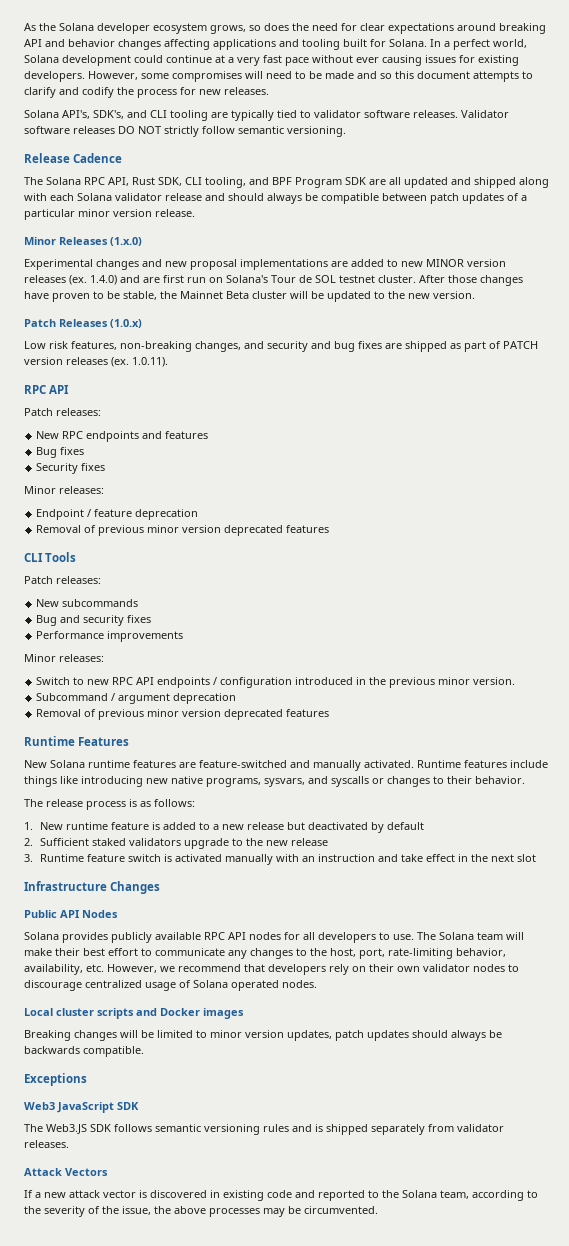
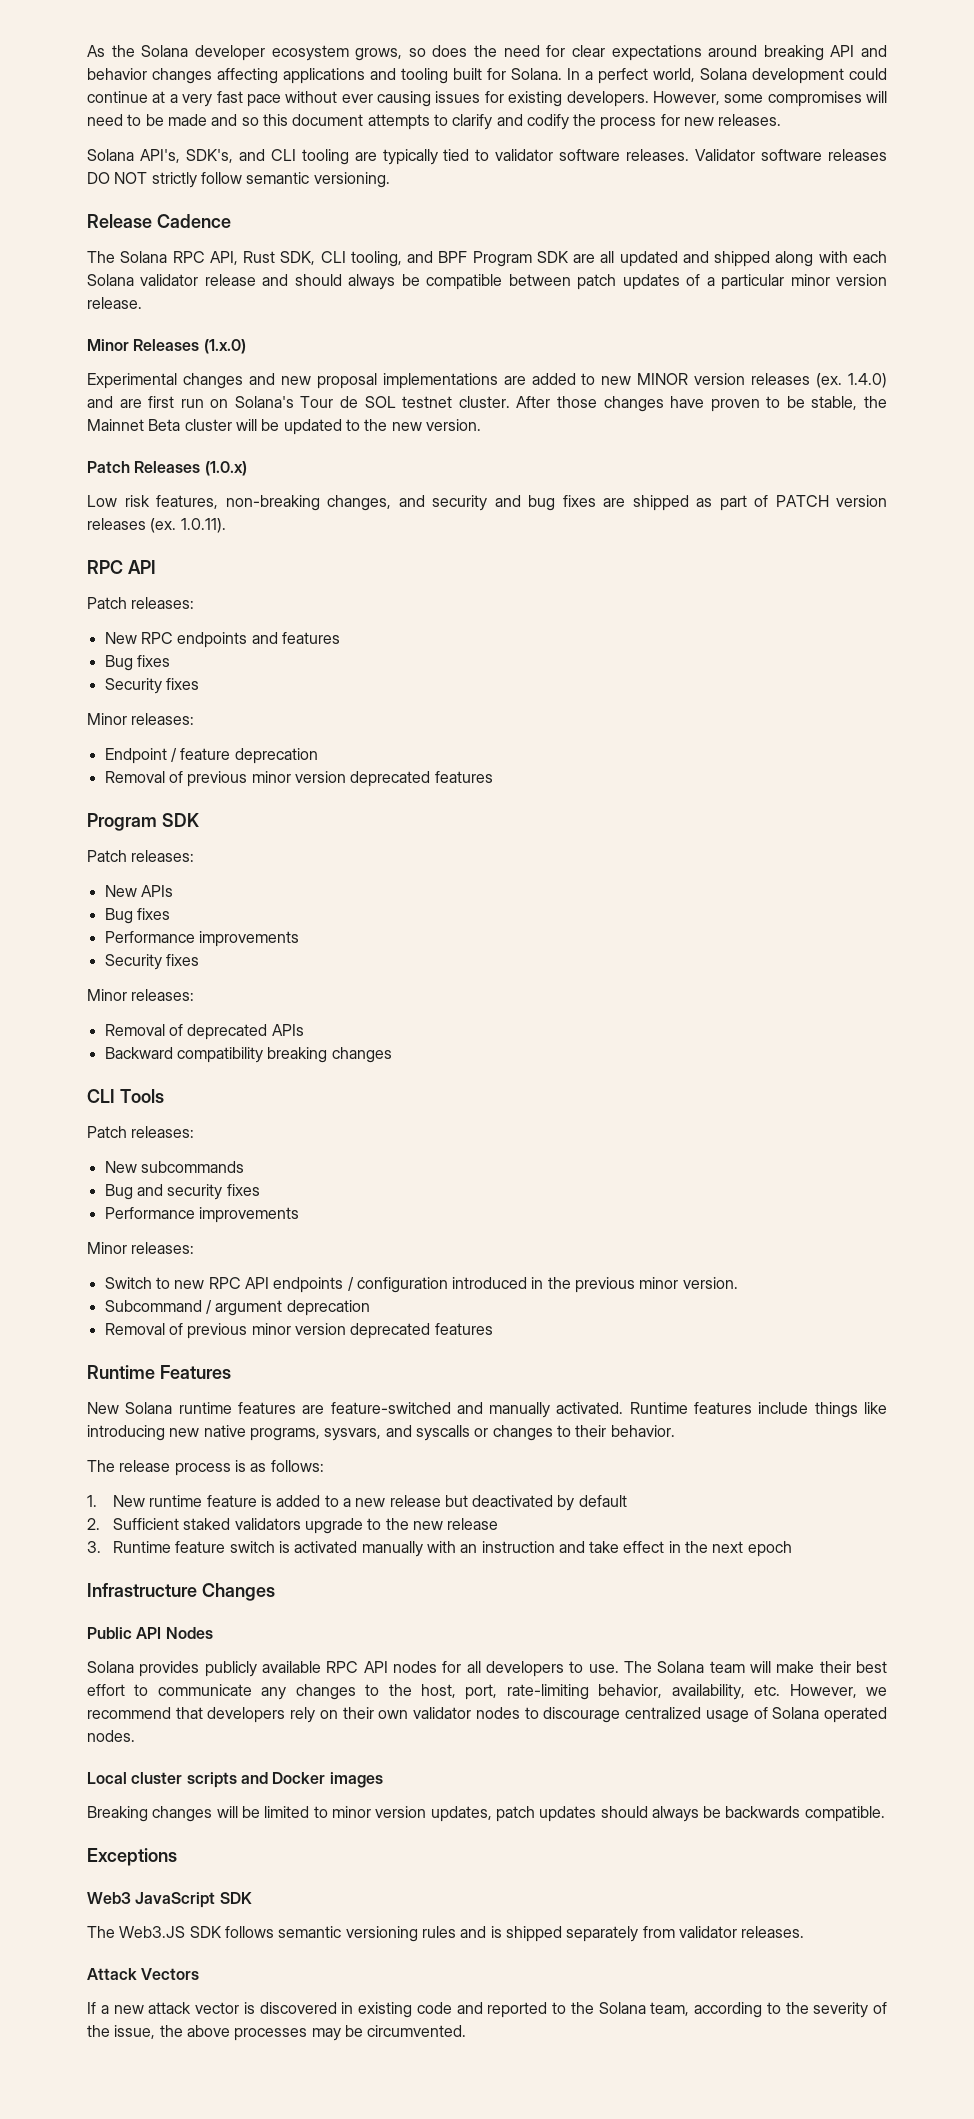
(330, 529) none -> [87,813,199,831] [87,850,195,862] [104,885,173,897] [104,908,170,924] [104,931,299,947] [104,954,199,970] [87,989,195,1001] [104,1024,304,1040] [104,1047,392,1063] // Program SDK // Patch releases: // New APIs // Bug fixes // Performance improvements // Security fixes // Minor releases: // Removal of deprecated APIs // Backward compatibility breaking changes
[517,854,537,862] slot -> [747,1541,792,1557] epoch

